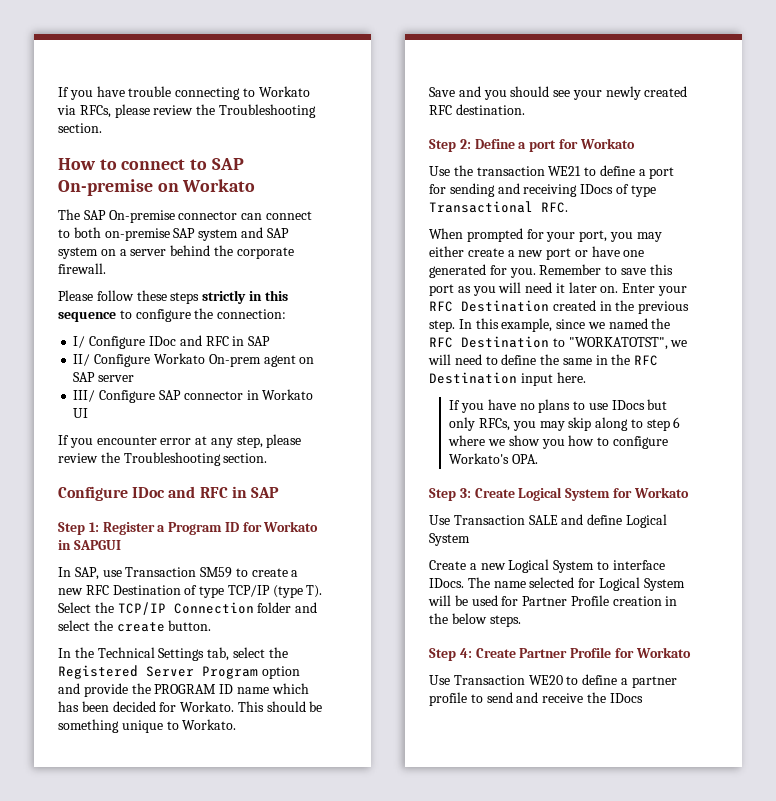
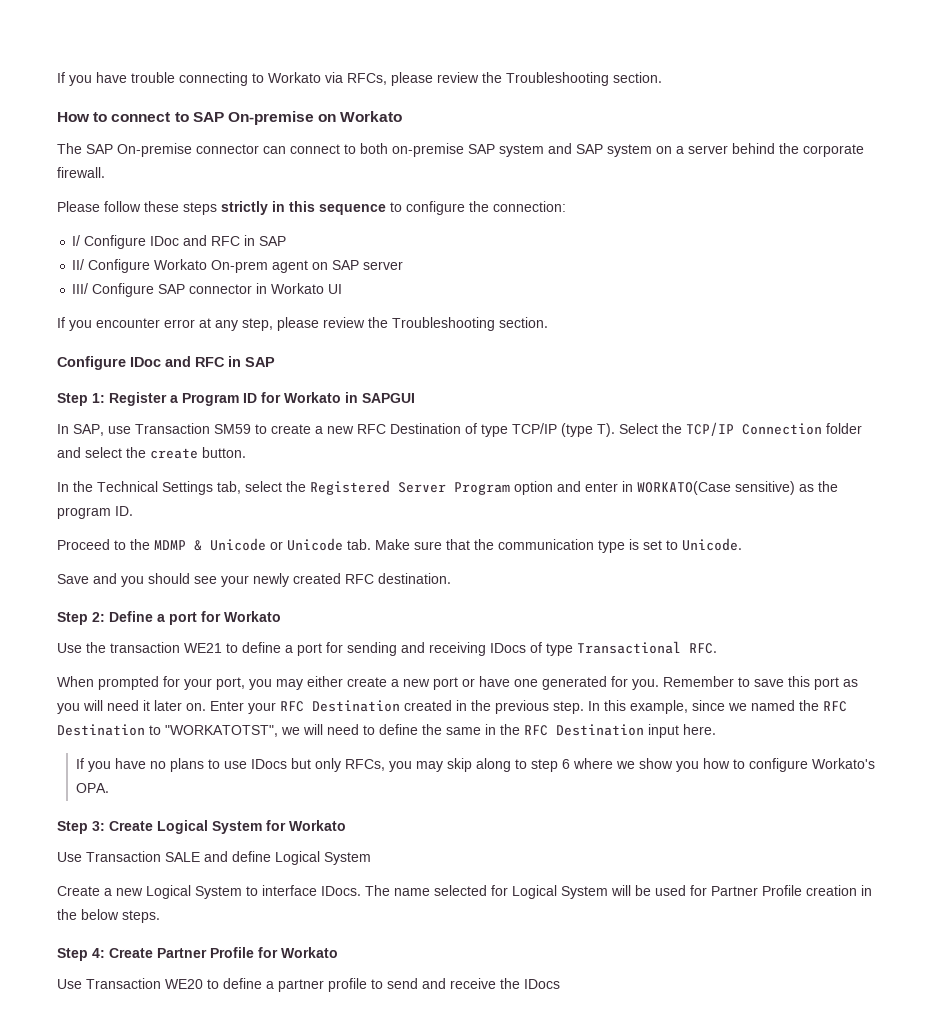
[83,683,309,697] [58,701,323,712] [58,719,237,733] provide the PROGRAM ID name which has been decided for Workato. This should be something unique to Workato. -> [585,481,838,495] [57,506,133,519] [57,538,742,553] enter in WORKATO(Case sensitive) as the program ID. // Proceed to the MDMP & Unicode or Unicode tab. Make sure that the communication type is set to Unicode.

